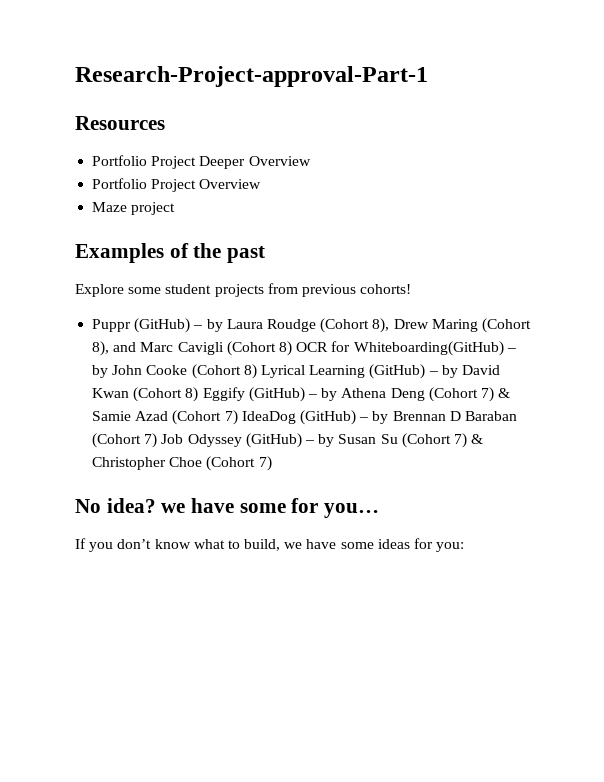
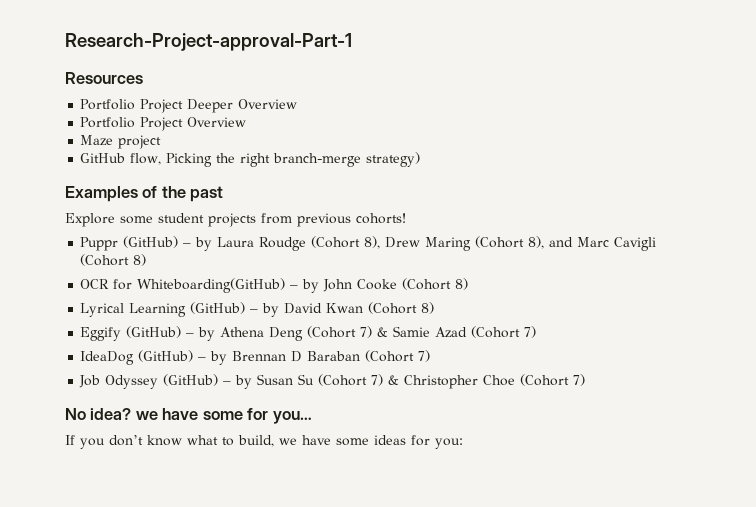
(176, 208) none -> [80,152,421,167] // GitHub flow, Picking the right branch-merge strategy)
(292, 348) none -> (147, 260) //
(257, 371) none -> (469, 284) //
(199, 394) none -> (435, 308) //
(238, 417) none -> (537, 332) //
(158, 440) none -> (431, 356) //

